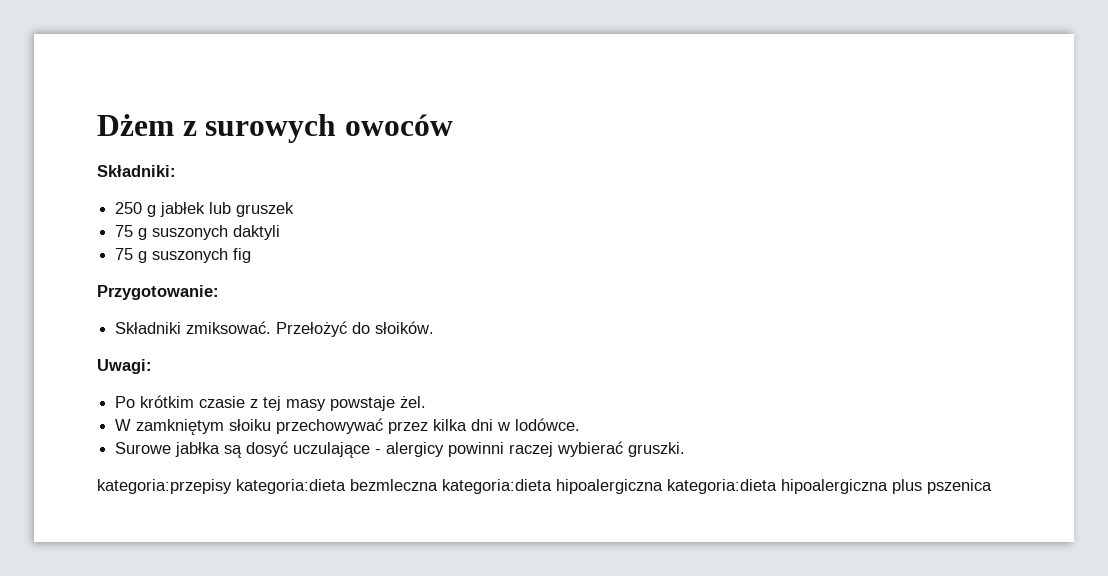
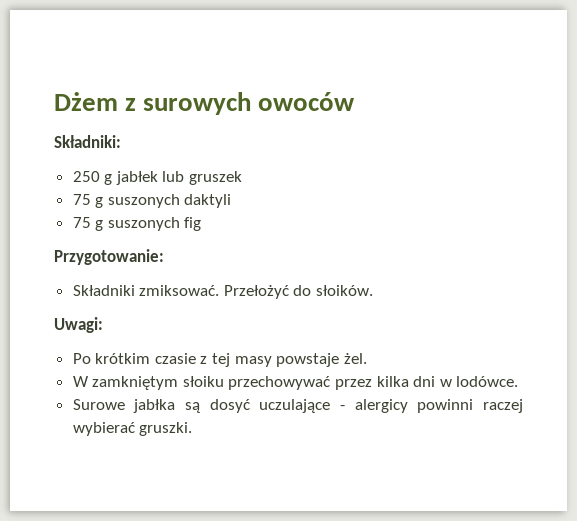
[97,479,992,494] // kategoria:przepisy kategoria:dieta bezmleczna kategoria:dieta hipoalergiczna kategoria:dieta hipoalergiczna plus pszenica -> (193, 429) none

